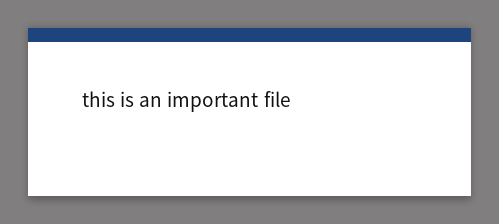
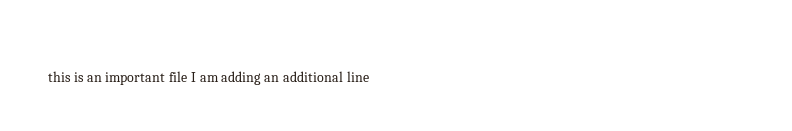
(291, 99) none -> [190,71,369,85] I am adding an additional line

